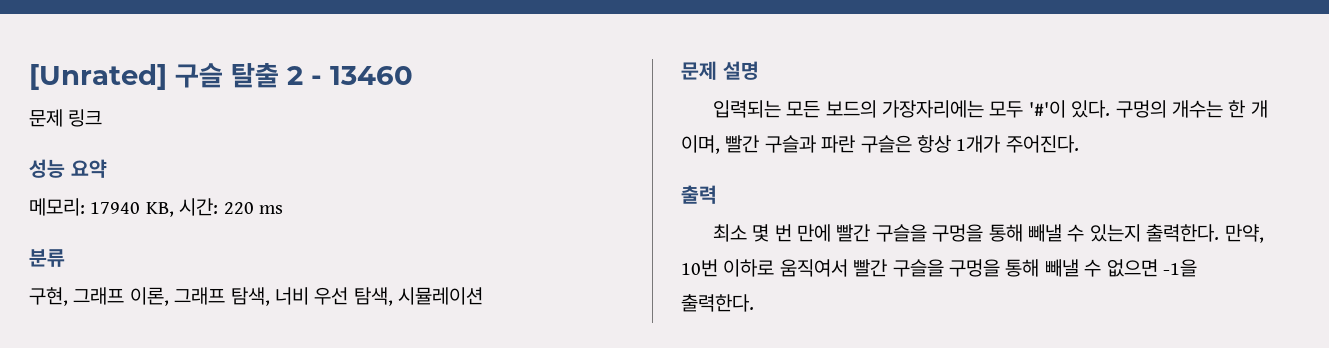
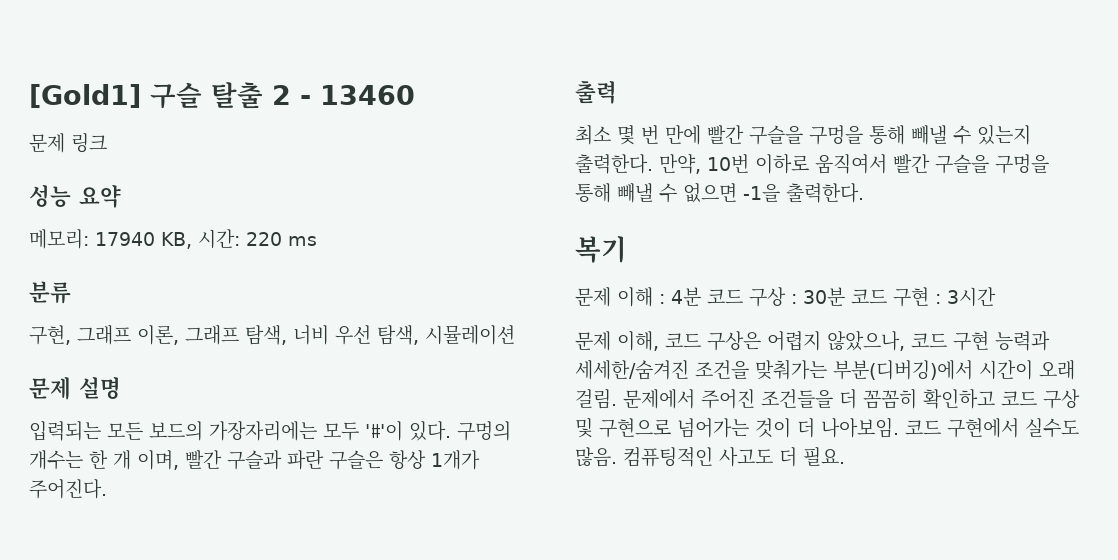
[29,64,167,90] [Unrated] -> [29,84,141,108] [Gold1]
(754, 303) none -> [575,236,627,263] [575,287,996,307] [575,331,1050,351] [575,359,1075,380] [575,388,1080,409] [575,417,1079,438] [575,446,845,467] // 복기 // 문제 이해 : 4분 코드 구상 : 30분 코드 구현 : 3시간 // 문제 이해, 코드 구상은 어렵지 않았으나, 코드 구현 능력과 세세한/숨겨진 조건을 맞춰가는 부분(디버깅)에서 시간이 오래 걸림. 문제에서 주어진 조건들을 더 꼼꼼히 확인하고 코드 구상 및 구현으로 넘어가는 것이 더 나아보임. 코드 구현에서 실수도 많음. 컴퓨팅적인 사고도 더 필요.

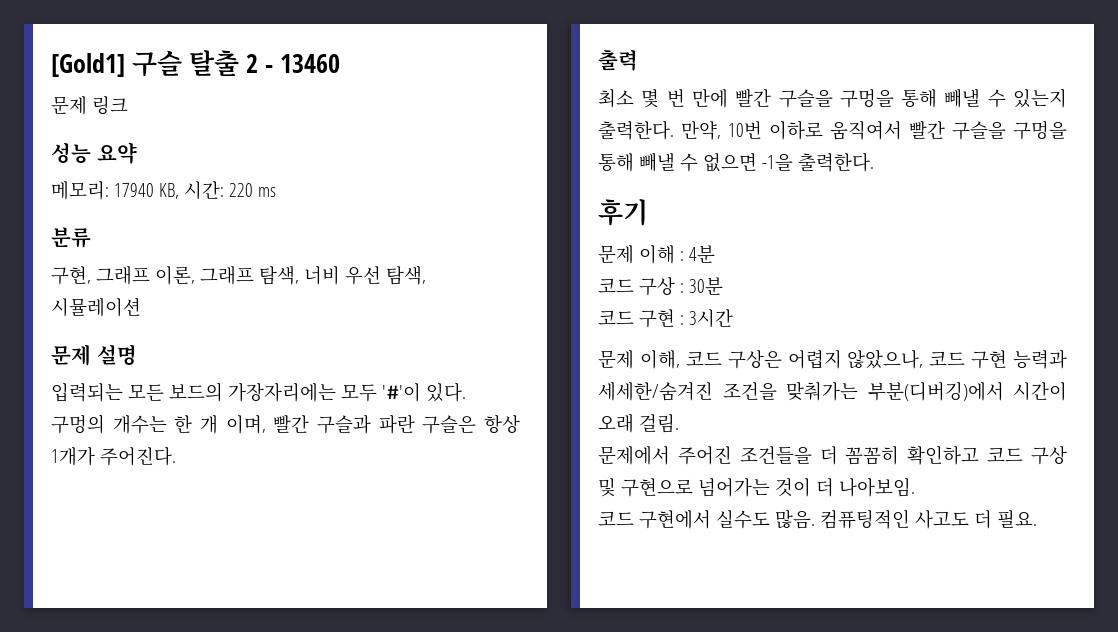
[575,236,627,263] 복기 -> [598,199,648,226] 후기
(701, 296) none -> (715, 254) //
(845, 296) none -> (723, 286) //
(617, 399) none -> (679, 423) //
(899, 427) none -> (915, 487) //

